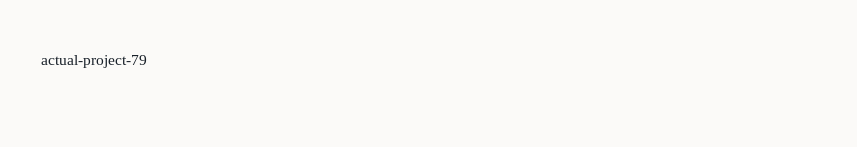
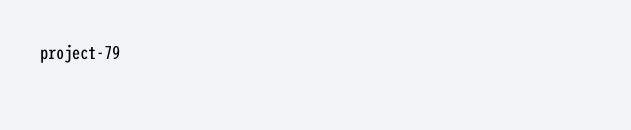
[41,55,147,68] actual-project-79 -> [40,44,120,63] project-79

